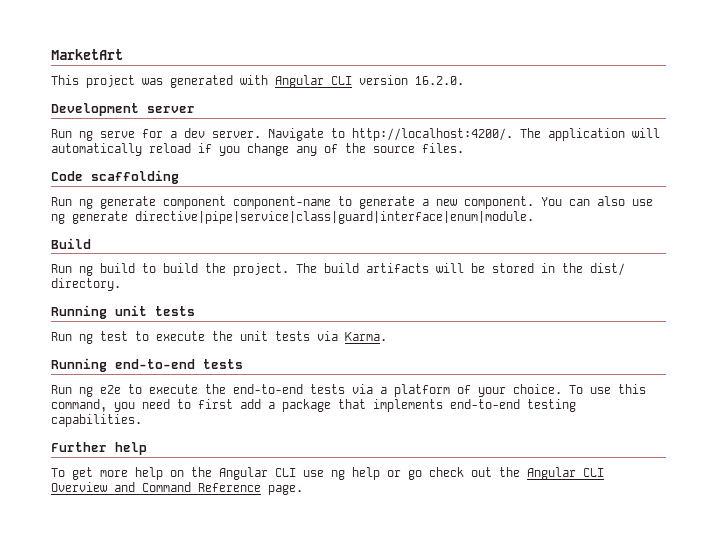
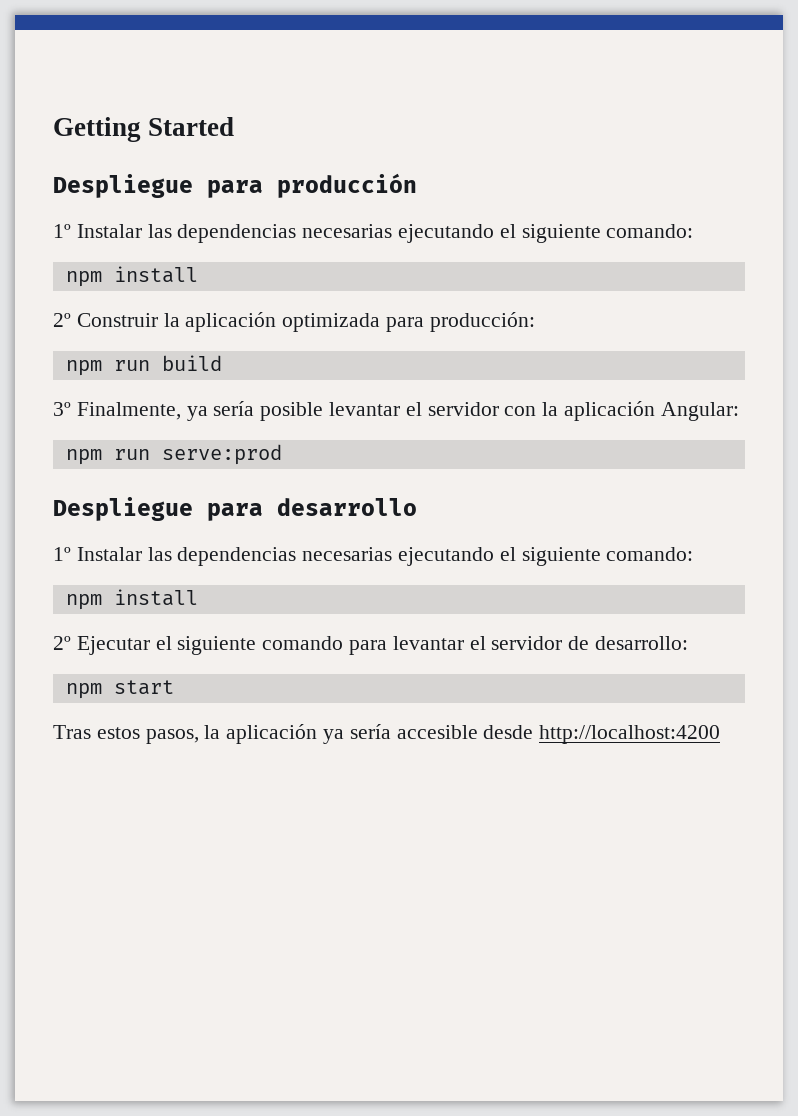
[51,49,123,60] [51,75,464,88] [51,103,195,116] [51,128,660,141] [51,143,464,156] [51,170,179,184] [51,196,653,209] [51,211,534,224] [51,238,91,249] [51,263,625,276] [51,278,121,291] [51,305,195,319] [51,331,387,344] [51,358,243,372] [51,384,646,397] [51,399,576,412] [51,414,142,427] [51,442,147,455] [51,467,604,480] [51,482,303,495] MarketArt // This project was generated with Angular CLI version 16.2.0. // Development server // Run ng serve for a dev server. Navigate to http://localhost:4200/. The application will automatically reload if you change any of the source files. // Code scaffolding // Run ng generate component component-name to generate a new component. You can also use ng generate directive|pipe|service|class|guard|interface|enum|module. // Build // Run ng build to build the project. The build artifacts will be stored in the dist/ directory. // Running unit tests // Run ng test to execute the unit tests via Karma. // Running end-to-end tests // Run ng e2e to execute the end-to-end tests via a platform of your choice. To use this command, you need to first add a package that implements end-to-end testing capabilities. // Further help // To get more help on the Angular CLI use ng help or go check out the Angular CLI Overview and Command Reference page. -> [53,117,235,142] [53,173,417,198] [53,224,694,243] [65,266,198,287] [53,312,535,332] [65,355,222,376] [53,401,739,421] [65,444,282,465] [53,497,417,521] [53,547,694,566] [65,589,198,610] [53,636,689,655] [65,680,174,699] [53,724,721,744] Getting Started // Despliegue para producción // 1º Instalar las dependencias necesarias ejecutando el siguiente comando: // npm install // 2º Construir la aplicación optimizada para producción: // npm run build // 3º Finalmente, ya sería posible levantar el servidor con la aplicación Angular: // npm run serve:prod // Despliegue para desarrollo // 1º Instalar las dependencias necesarias ejecutando el siguiente comando: // npm install // 2º Ejecutar el siguiente comando para levantar el servidor de desarrollo: // npm start // Tras estos pasos, la aplicación ya sería accesible desde http://localhost:4200

